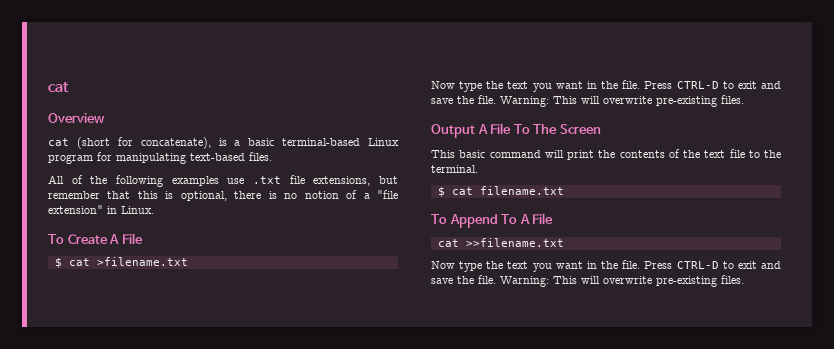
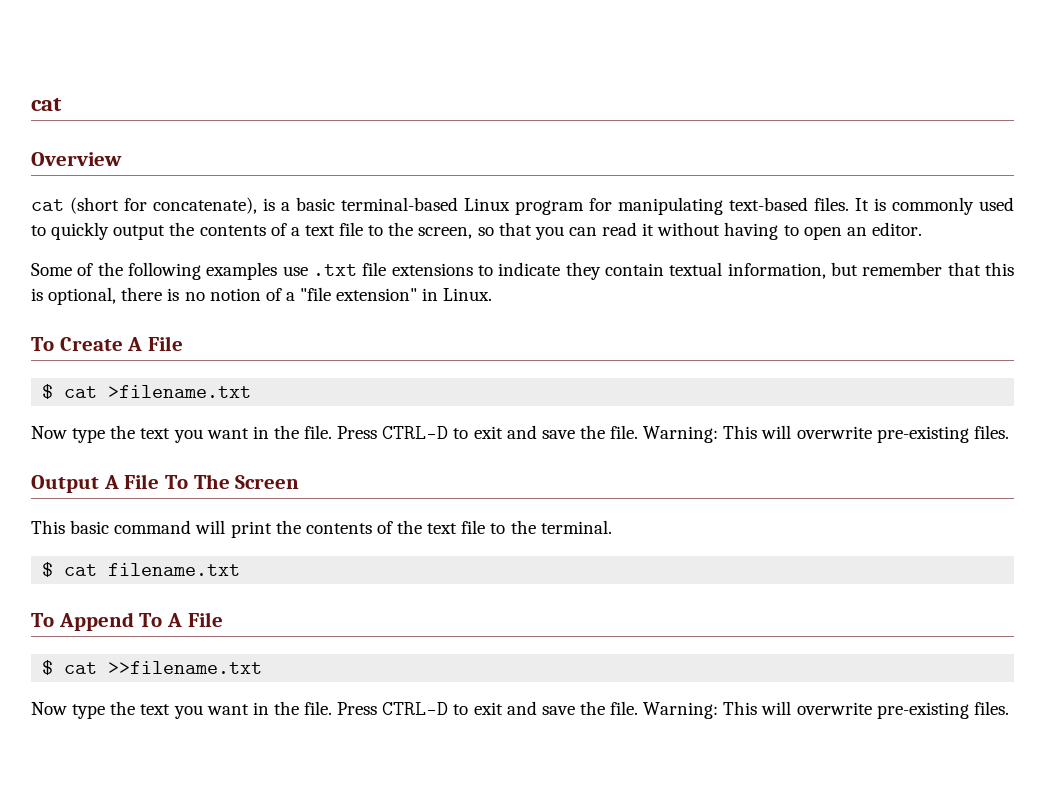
[48,175,64,184] // All -> [855,197,1014,215] [31,222,922,240] [31,263,72,276] It is commonly used to quickly output the contents of a text file to the screen, so that you can read it without having to open an editor. // Some
[313,176,371,186] extensions, -> [391,262,826,280] extensions to indicate they contain textual information,
(554, 218) none -> [42,660,54,675] $

